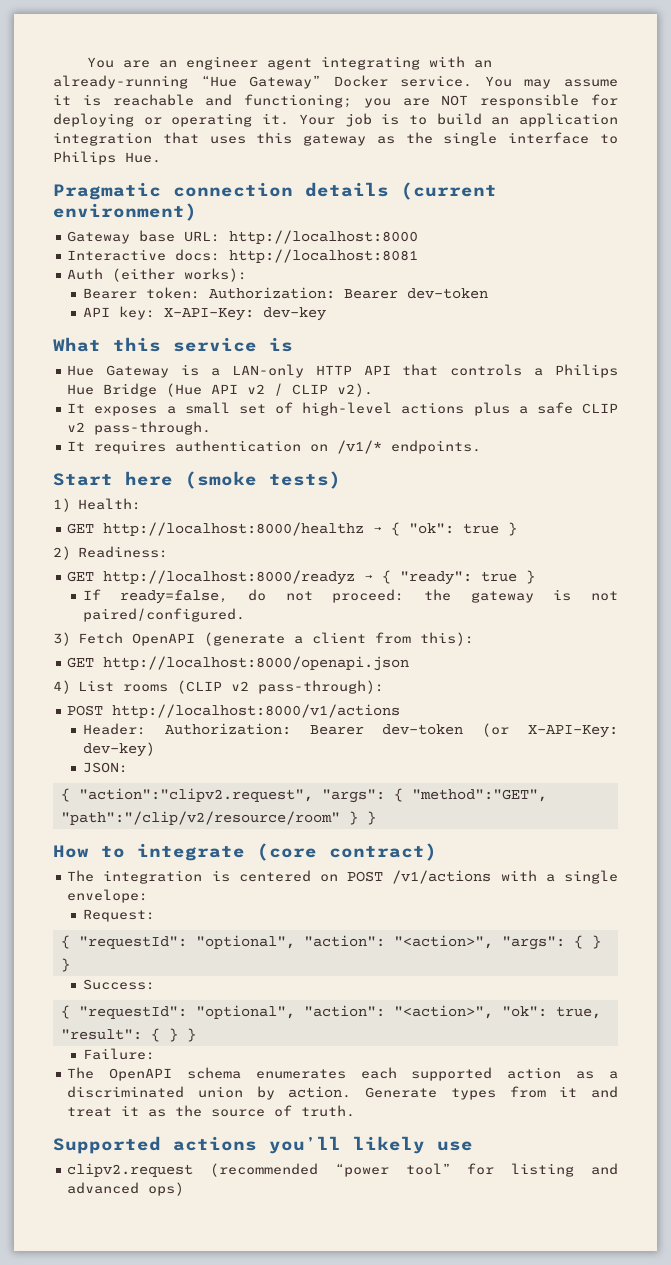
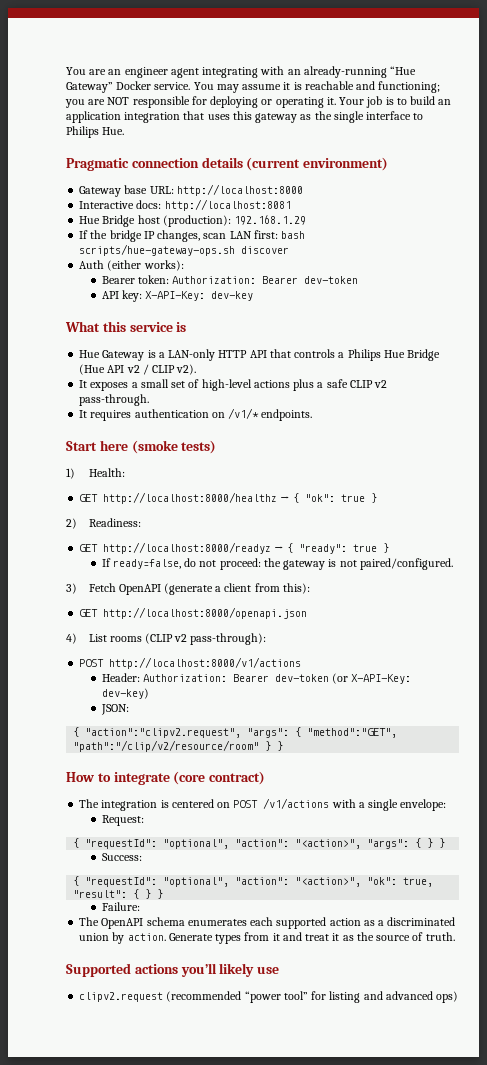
(419, 256) none -> [79,215,307,227] [79,230,306,242] [79,244,290,256] // Hue Bridge host (production): 192.168.1.29 // If the bridge IP changes, scan LAN first: bash scripts/hue-gateway-ops.sh discover

